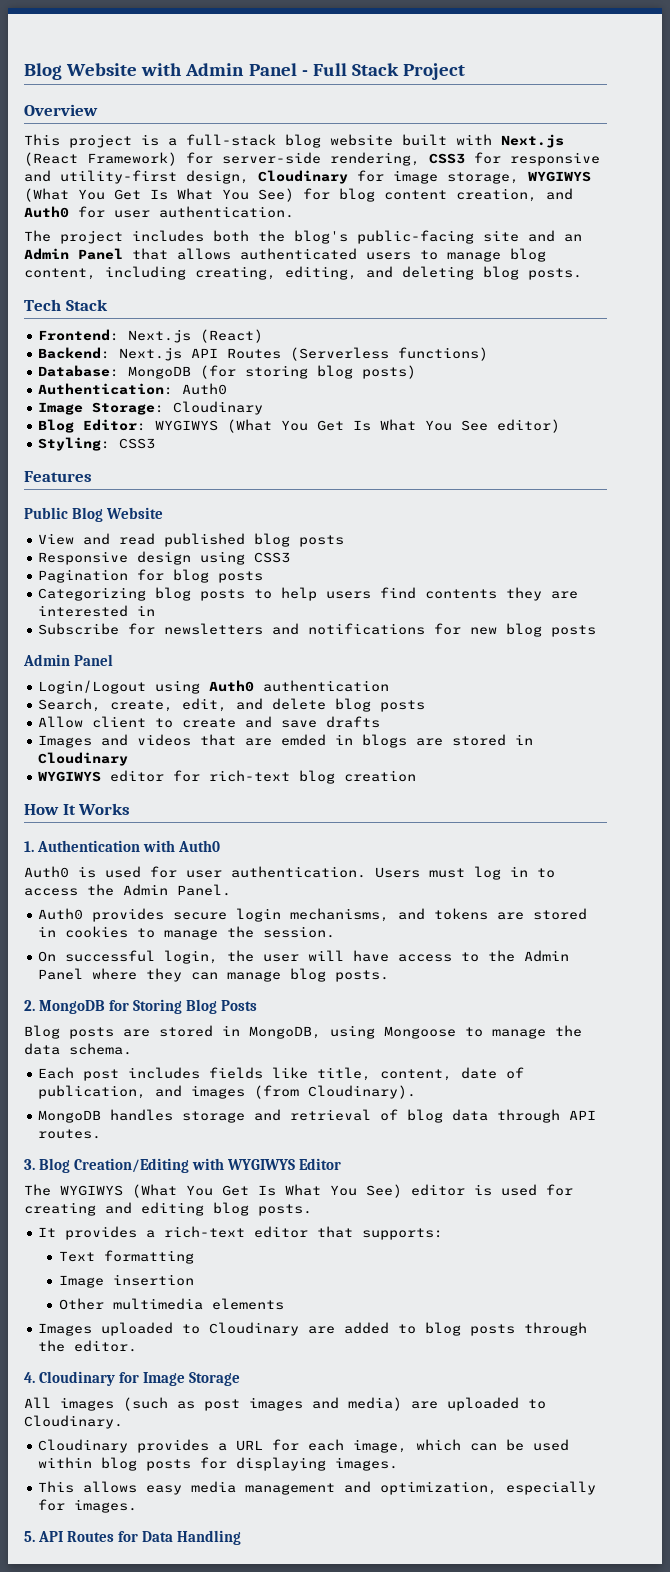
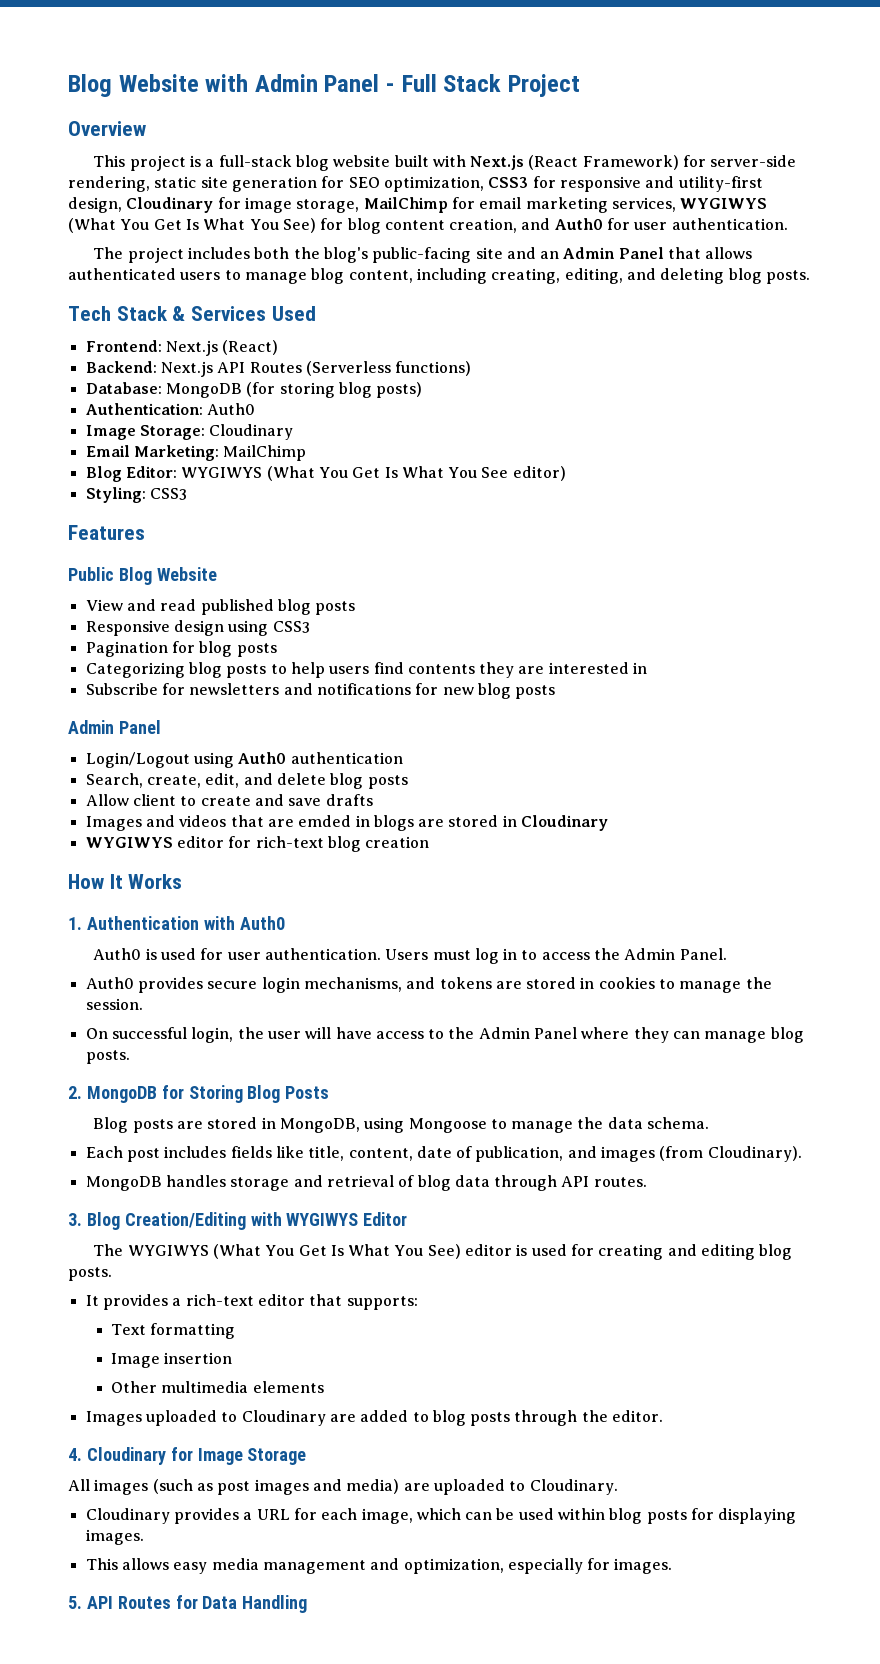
(420, 159) none -> [154,176,484,192] static site generation for SEO optimization,
(519, 178) none -> [363,197,676,213] MailChimp for email marketing services,
(108, 305) none -> [172,306,316,321] & Services Used
(264, 408) none -> [85,445,307,461] // Email Marketing: MailChimp

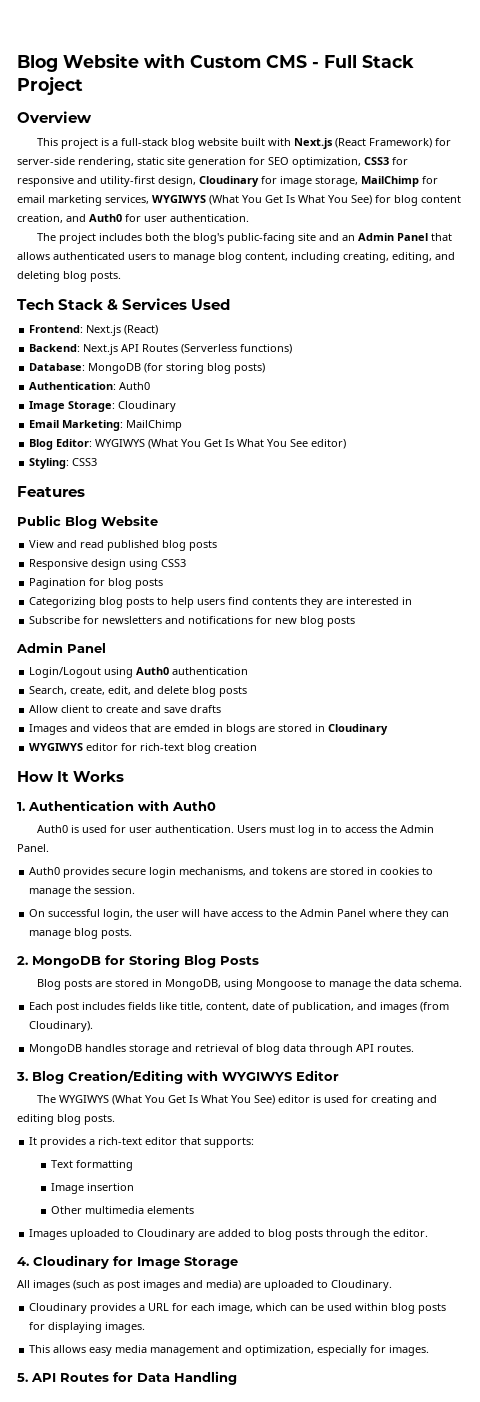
[254,74,380,92] Admin Panel -> [190,55,307,68] Custom CMS

